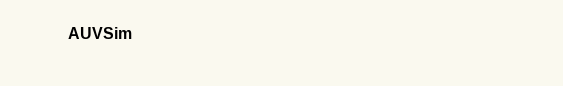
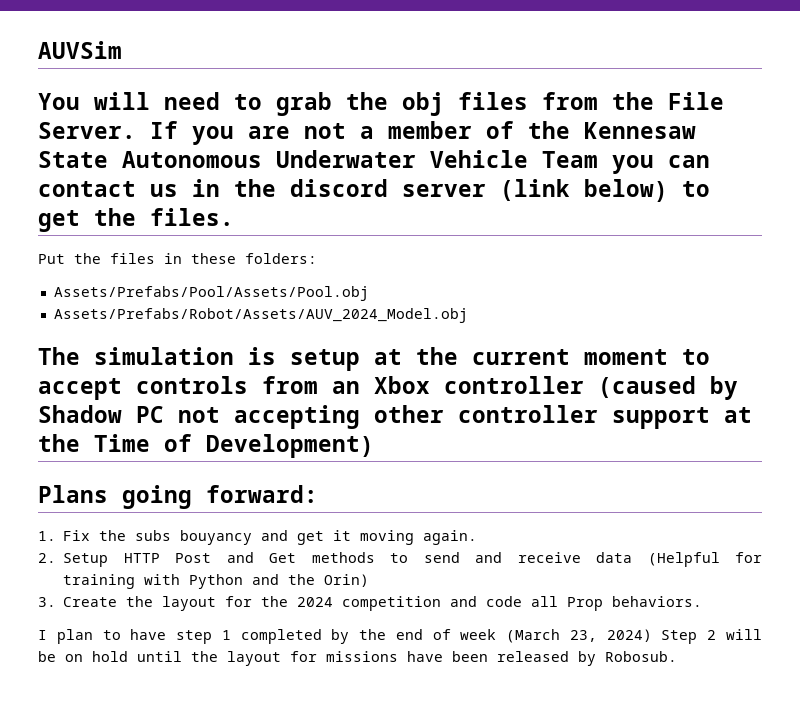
(132, 33) none -> [38,92,724,116] [38,121,696,145] [38,150,710,174] [38,179,710,202] [38,208,234,232] [38,253,317,264] [53,286,369,301] [53,308,468,323] [38,347,710,371] [38,376,738,400] [38,405,752,429] [38,434,374,458] [38,485,318,509] [38,530,478,545] [38,552,762,567] [63,574,370,589] [38,596,703,611] [38,629,762,644] [38,651,677,666] // You will need to grab the obj files from the File Server. If you are not a member of the Kennesaw State Autonomous Underwater Vehicle Team you can contact us in the discord server (link below) to get the files. // Put the files in these folders: // Assets/Prefabs/Pool/Assets/Pool.obj // Assets/Prefabs/Robot/Assets/AUV_2024_Model.obj // The simulation is setup at the current moment to accept controls from an Xbox controller (caused by Shadow PC not accepting other controller support at the Time of Development) // Plans going forward: // 1. Fix the subs bouyancy and get it moving again. // 2. Setup HTTP Post and Get methods to send and receive data (Helpful for training with Python and the Orin) // 3. Create the layout for the 2024 competition and code all Prop behaviors. // I plan to have step 1 completed by the end of week (March 23, 2024) Step 2 will be on hold until the layout for missions have been released by Robosub.

